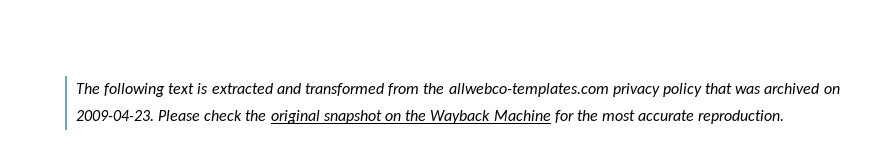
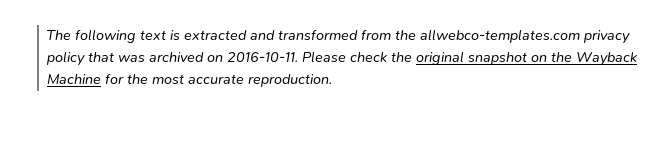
[75,110,154,121] 2009-04-23. -> [226,52,298,62] 2016-10-11.

